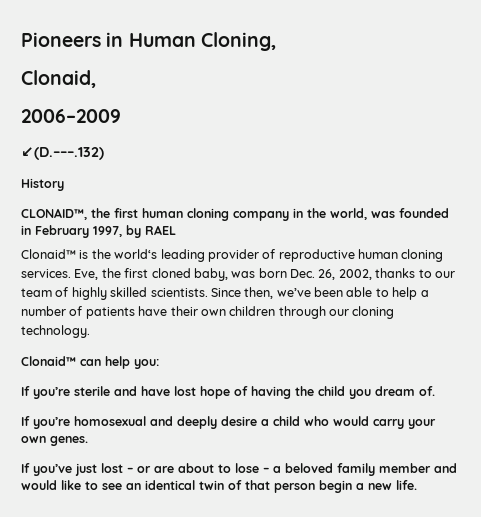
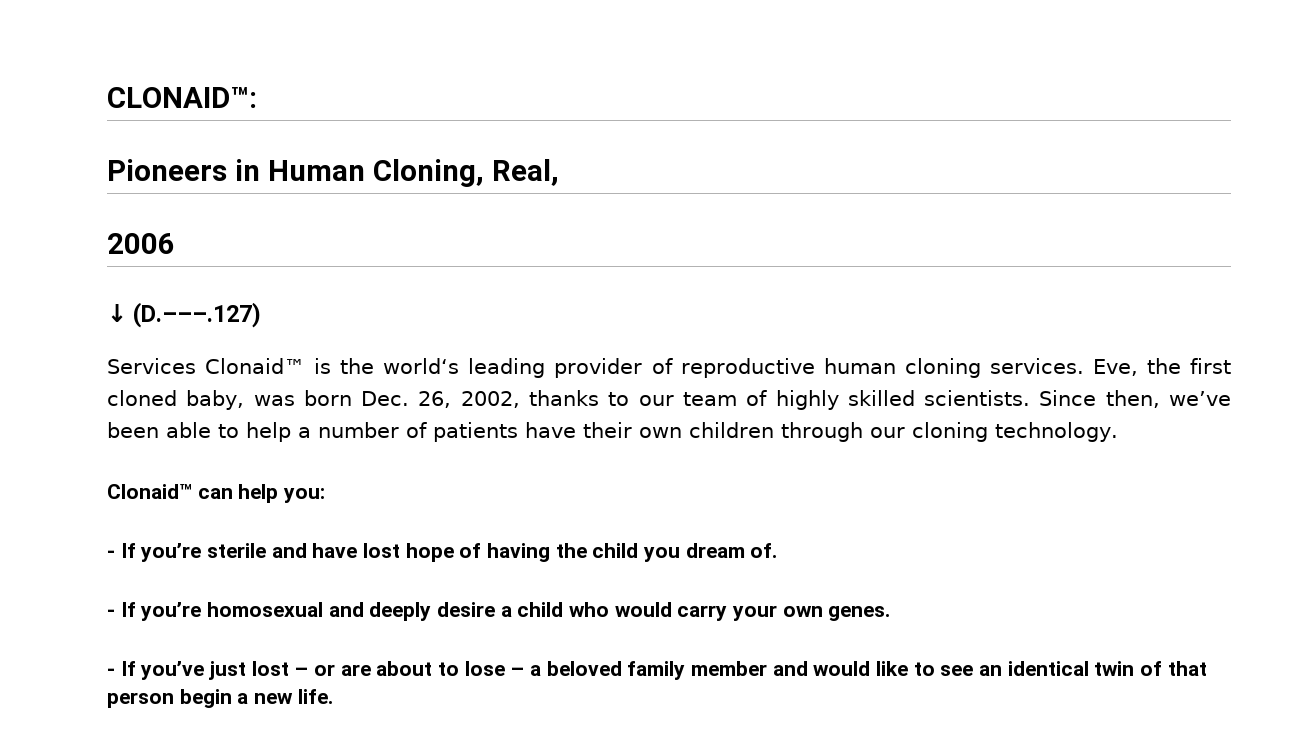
(21, 39) none -> [107,87,257,108] CLONAID™: //
[21,70,96,88] [21,109,121,123] [21,147,104,160] [21,178,64,191] [21,208,449,221] [21,225,176,238] // Clonaid, // 2006–2009 // ↙(D.–––.132) // History // CLONAID™, the first human cloning company in the world, was founded in February 1997, by RAEL // -> [491,159,559,186] [107,233,175,254] [107,302,262,328] [107,358,196,374] Real, // 2006 // ↓ (D.–––.127) // Services
(159, 364) none -> [107,550,115,558] -
(435, 391) none -> [107,609,115,617] -
(88, 441) none -> [107,668,115,676] -

